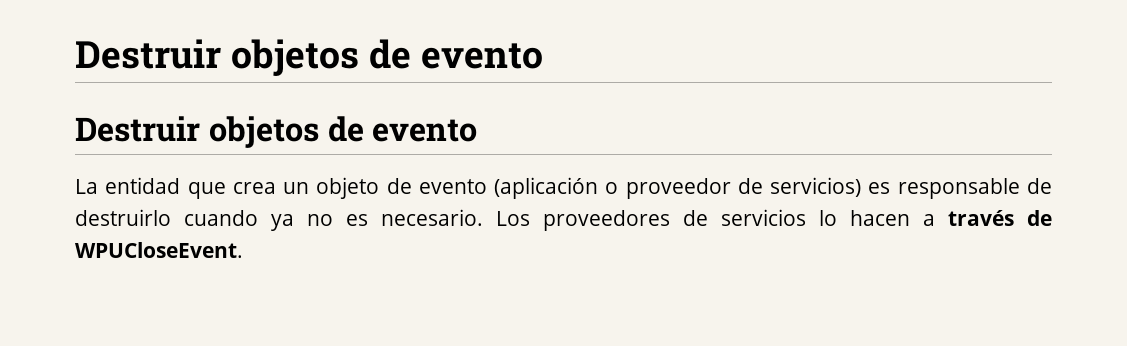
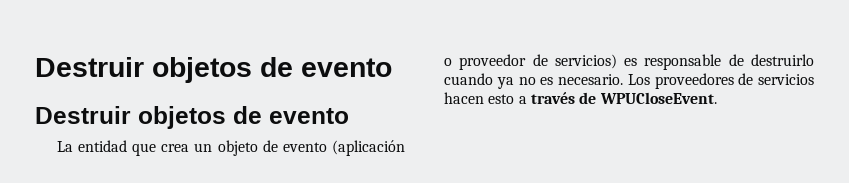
[819,210,910,226] lo hacen -> [444,92,515,104] hacen esto

